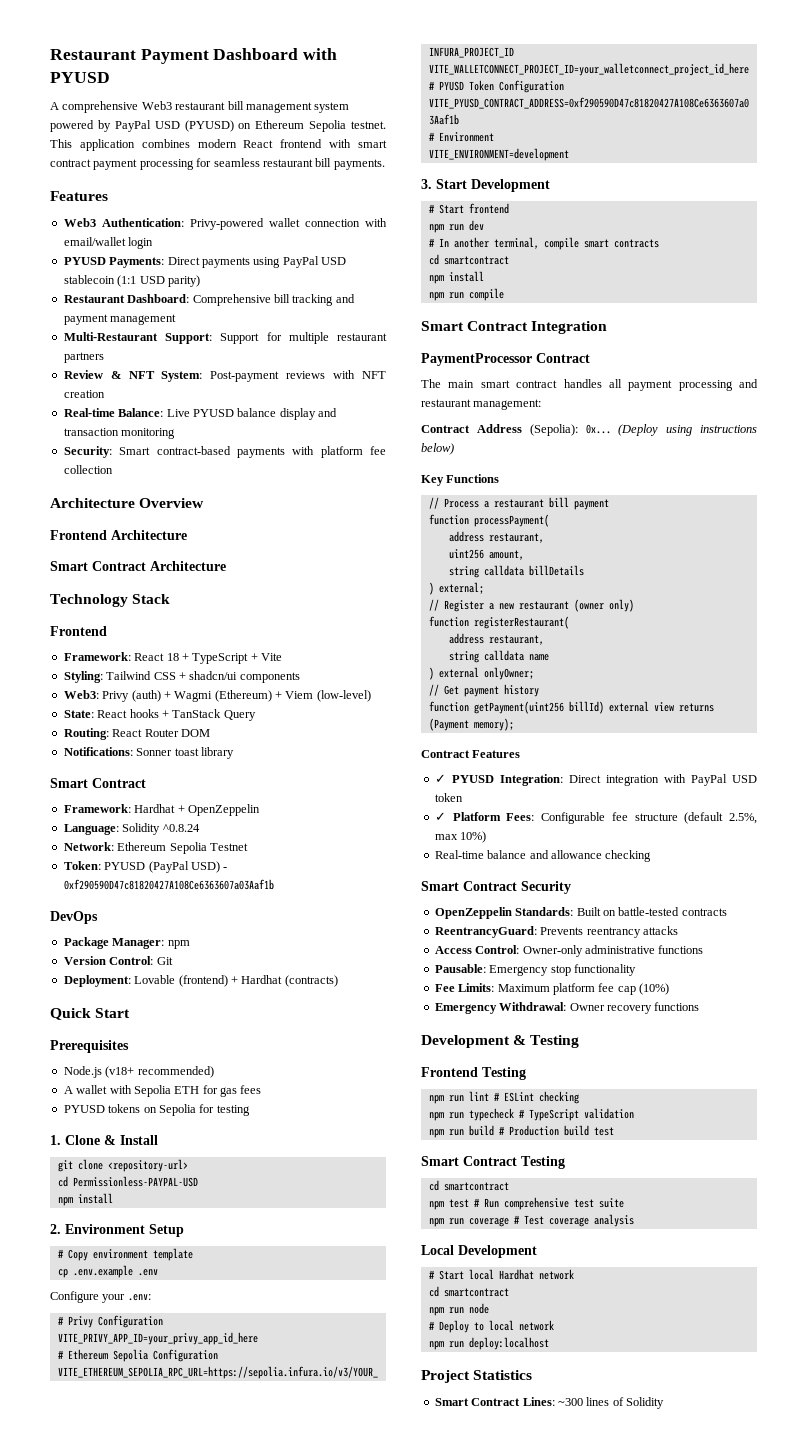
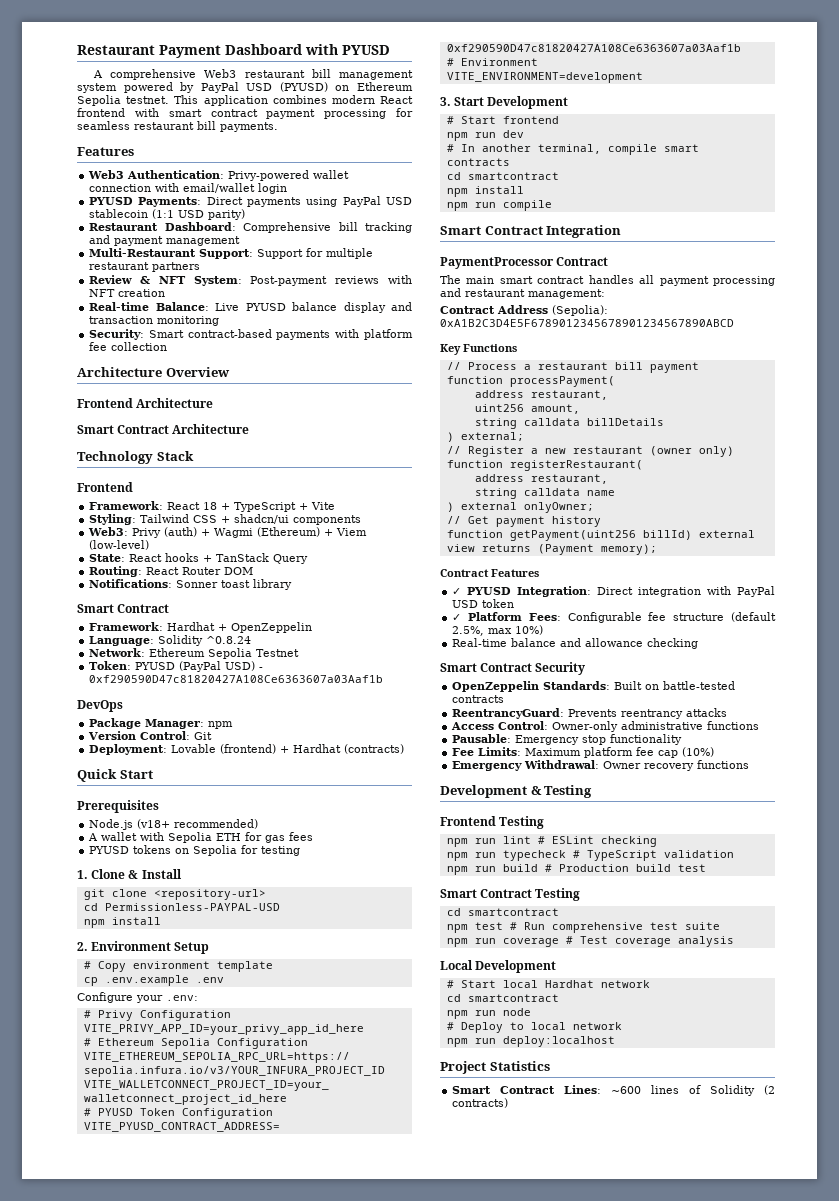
[585,424,757,436] [421,443,454,455] 0x... (Deploy using instructions below) -> [440,319,734,327] 0xA1B2C3D4E5F6789012345678901234567890ABCD
[557,1398,583,1406] ~300 -> [611,1086,642,1094] ~600
(664, 1403) none -> [764,1085,775,1095] [452,1098,509,1108] (2 contracts)

